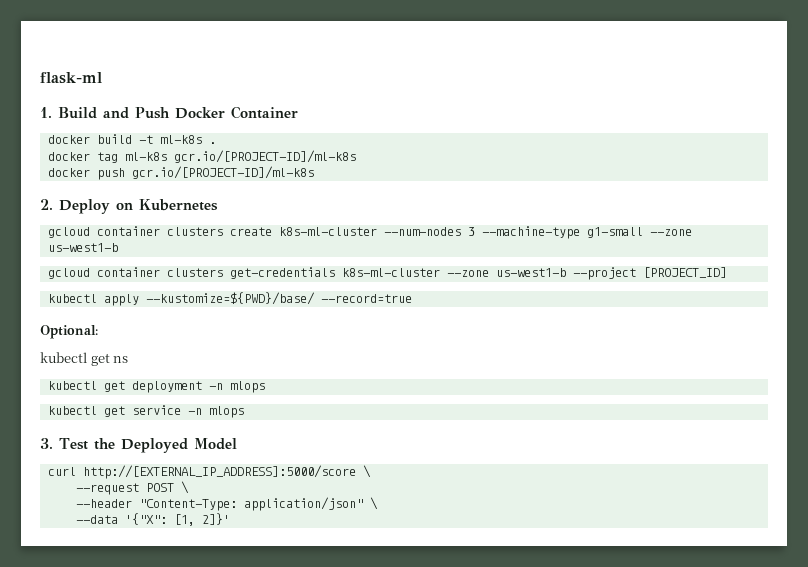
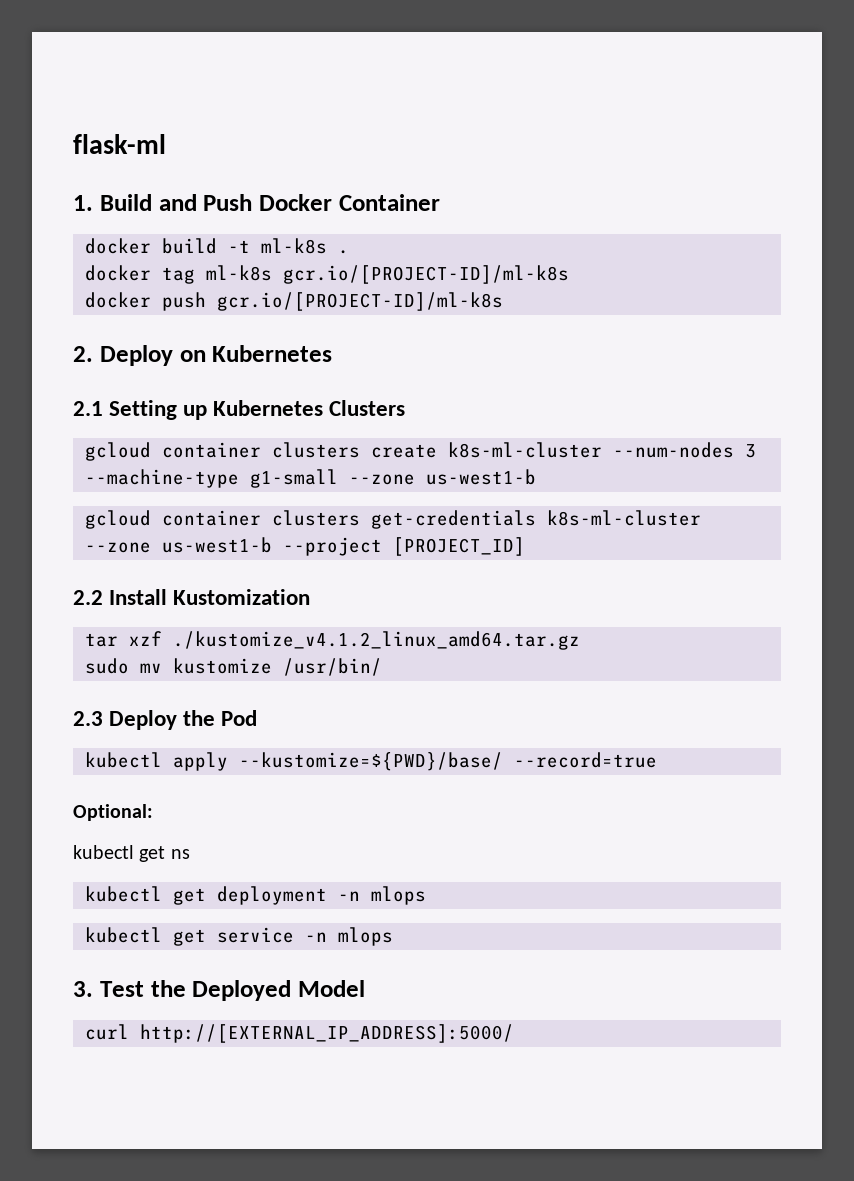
(218, 205) none -> [73,400,406,420] // 2.1 Setting up Kubernetes Clusters
(727, 272) none -> [73,589,311,605] [85,631,580,650] [85,658,382,676] [73,710,258,730] // 2.2 Install Kustomization // tar xzf ./kustomize_v4.1.2_linux_amd64.tar.gz // sudo mv kustomize /usr/bin/ // 2.3 Deploy the Pod
[82,465,371,479] [75,481,189,495] [75,497,378,511] [75,513,230,526] http://[EXTERNAL_IP_ADDRESS]:5000/score \ // --request POST \ // --header "Content-Type: application/json" \ // --data '{"X": [1, 2]}' -> [140,1024,514,1043] http://[EXTERNAL_IP_ADDRESS]:5000/

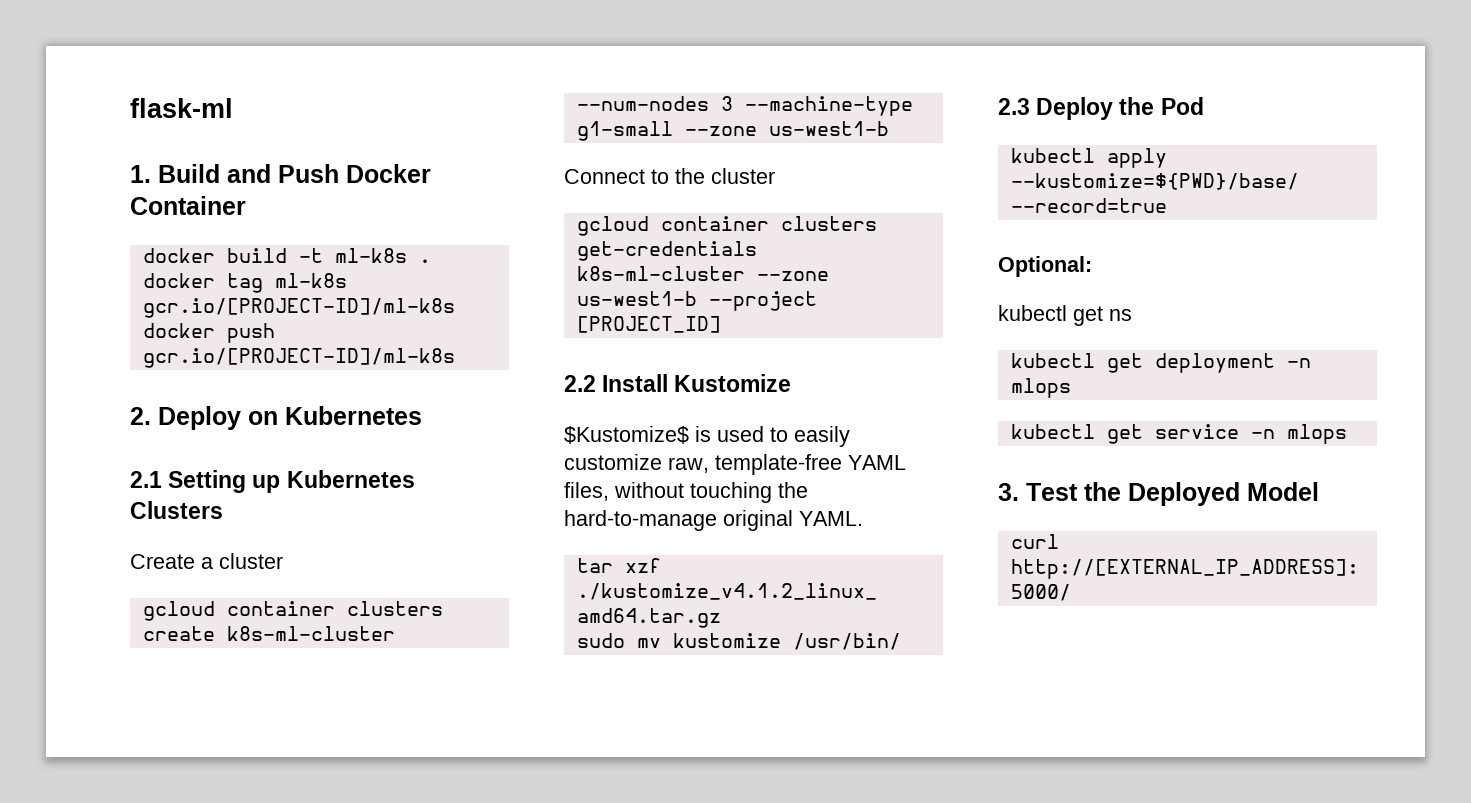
(406, 408) none -> [130,553,283,569] // Create a cluster
(536, 477) none -> [564,168,775,184] // Connect to the cluster
[173,589,311,605] Kustomization -> [674,374,792,392] [564,426,850,447] [564,454,906,475] [564,482,808,503] [564,510,863,531] Kustomize // $Kustomize$ is used to easily customize raw, template-free YAML files, without touching the hard-to-manage original YAML.

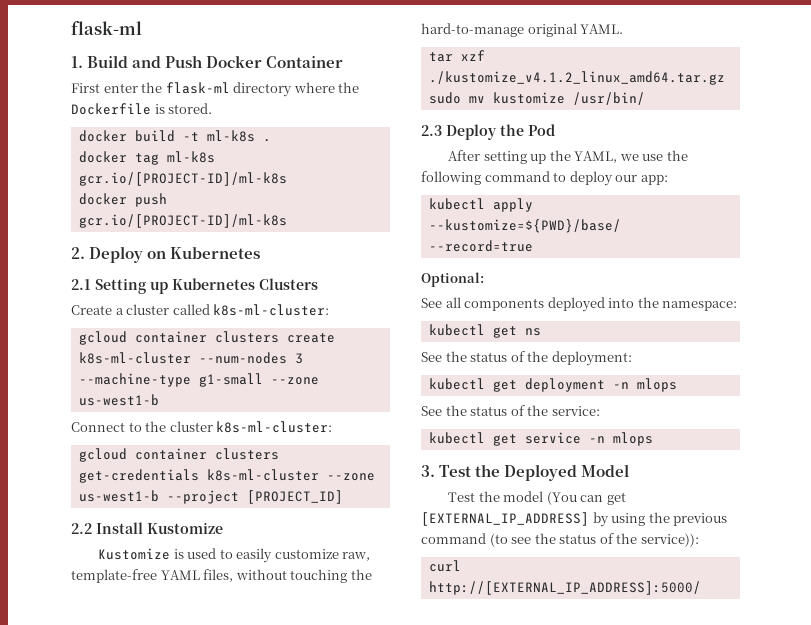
(246, 205) none -> [71,82,360,97] [71,103,213,115] // First enter the flask-ml directory where the Dockerfile is stored.
(283, 561) none -> [172,304,330,316] called k8s-ml-cluster:
(775, 176) none -> [216,421,333,433] k8s-ml-cluster:
[564,426,689,444] $Kustomize$ -> [98,548,171,560] Kustomize
(1204, 106) none -> [448,150,688,164] [421,171,668,186] // After setting up the YAML, we use the following command to deploy our app:
[998,305,1132,326] kubectl get ns -> [421,297,738,312] [428,324,541,338] [421,351,632,366] See all components deployed into the namespace: // kubectl get ns // See the status of the deployment:
(1071, 388) none -> [421,405,600,416] // See the status of the service:
(1319, 491) none -> [448,491,626,505] [421,512,728,527] [421,533,699,547] // Test the model (You can get [EXTERNAL_IP_ADDRESS] by using the previous command (to see the status of the service)):

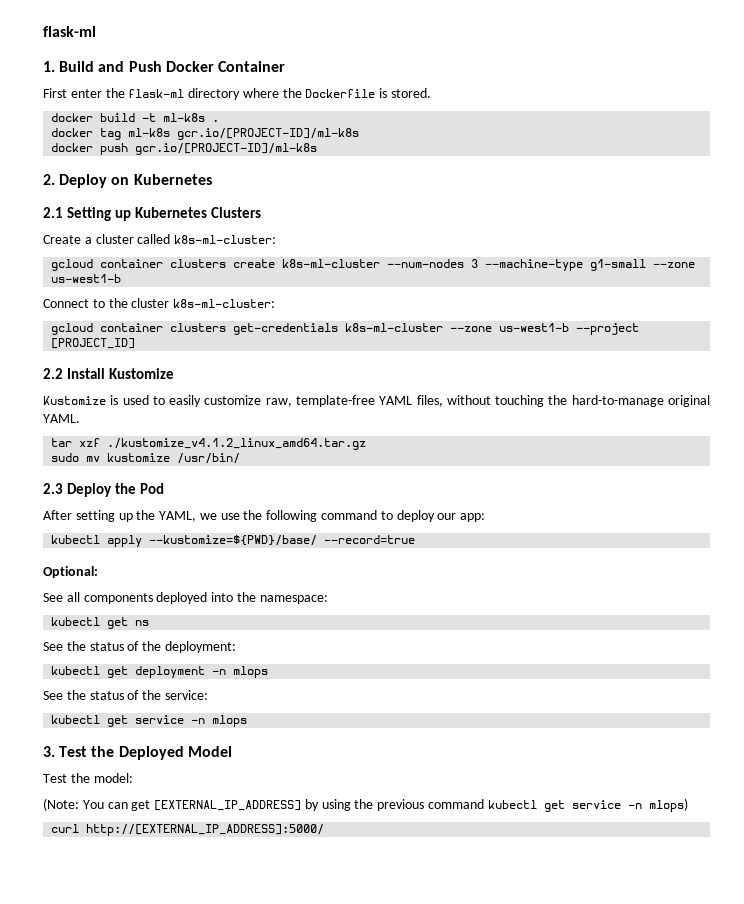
[503,491,577,505] model (You -> [93,773,133,783] [43,798,104,811] model: // (Note: You
[489,533,699,547] (to see the status of the service)): -> [487,798,688,812] kubectl get service -n mlops)

